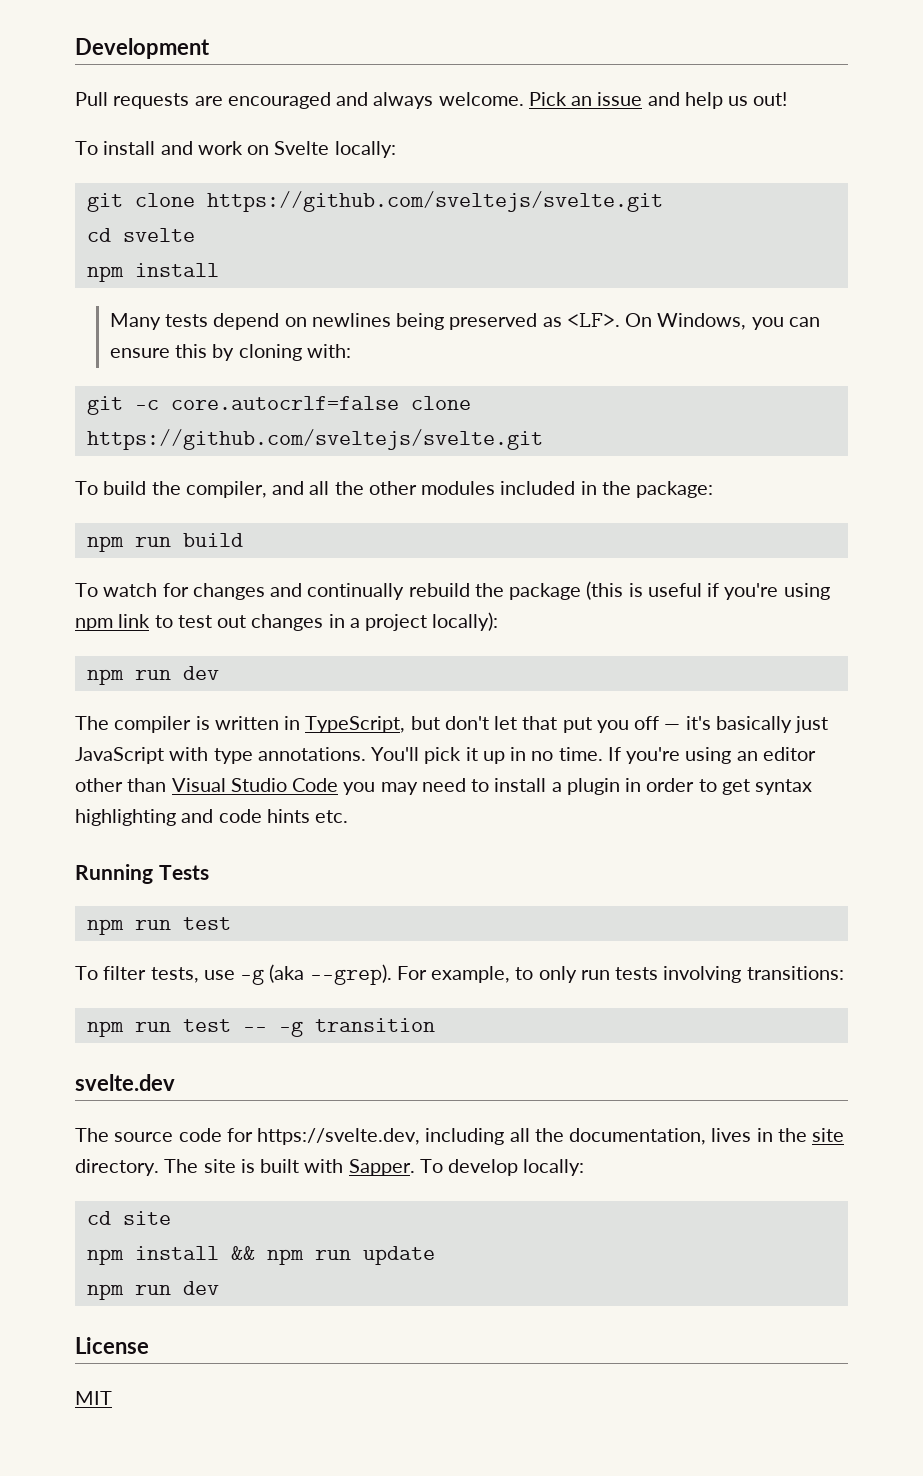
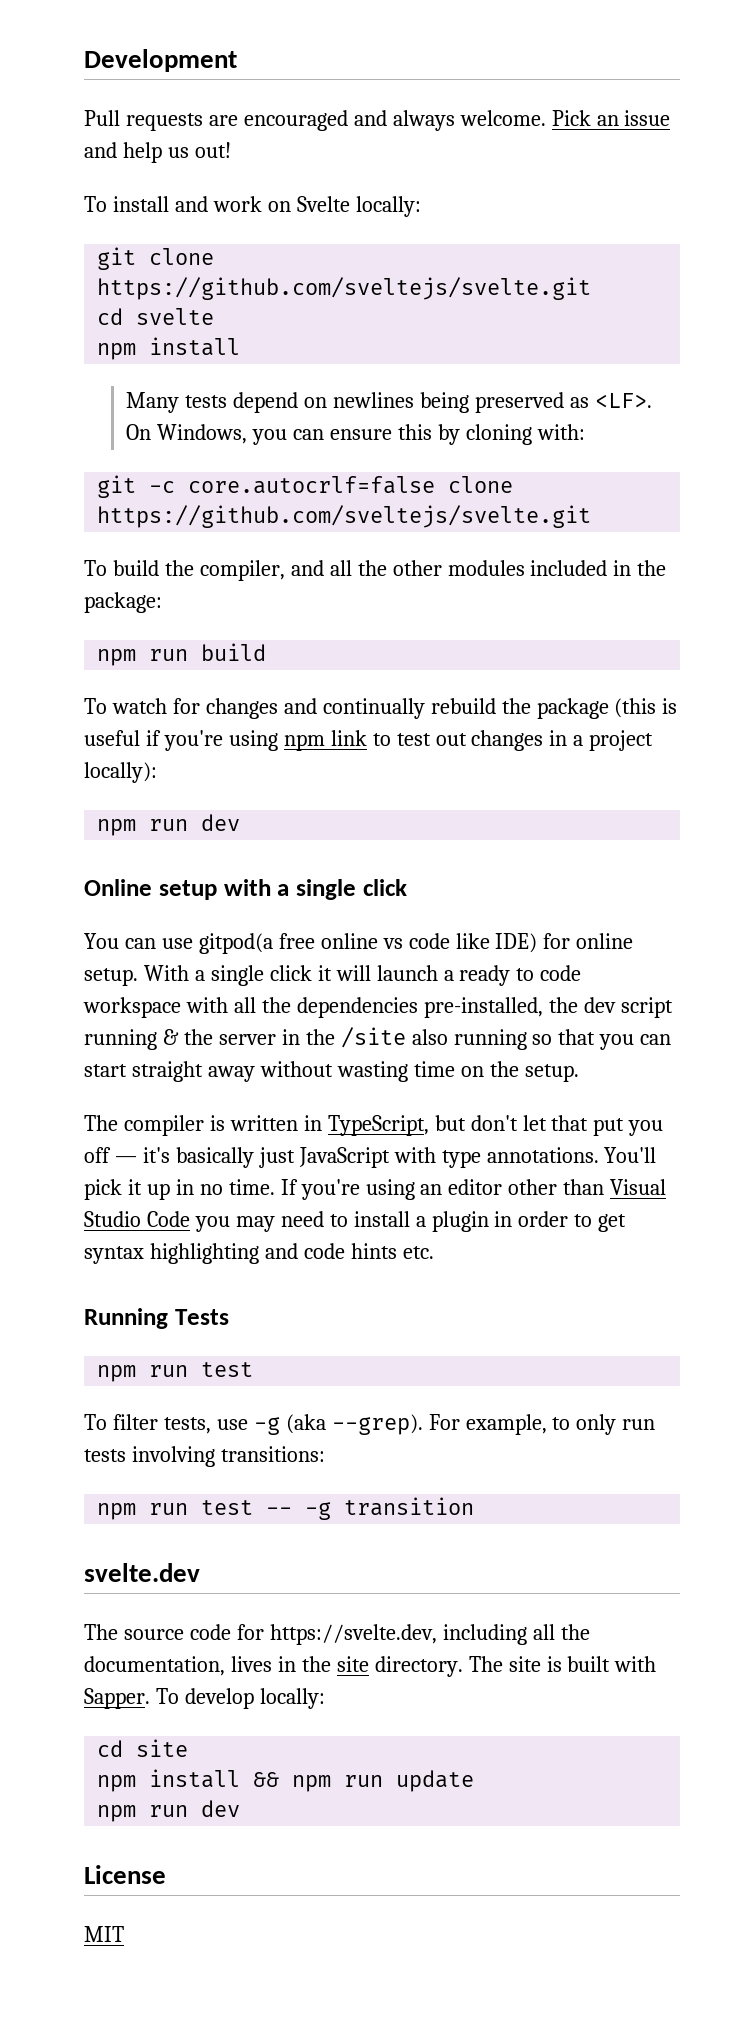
(219, 673) none -> [84,879,407,900] [84,933,634,954] [84,965,582,986] [83,997,673,1018] [84,1027,672,1050] [84,1061,579,1082] // Online setup with a single click // You can use gitpod(a free online vs code like IDE) for online setup. With a single click it will launch a ready to code workspace with all the dependencies pre-installed, the dev script running & the server in the /site also running so that you can start straight away without wasting time on the setup.

